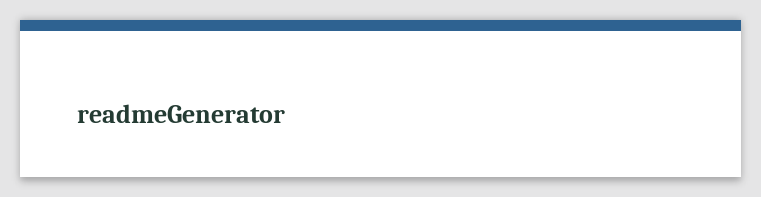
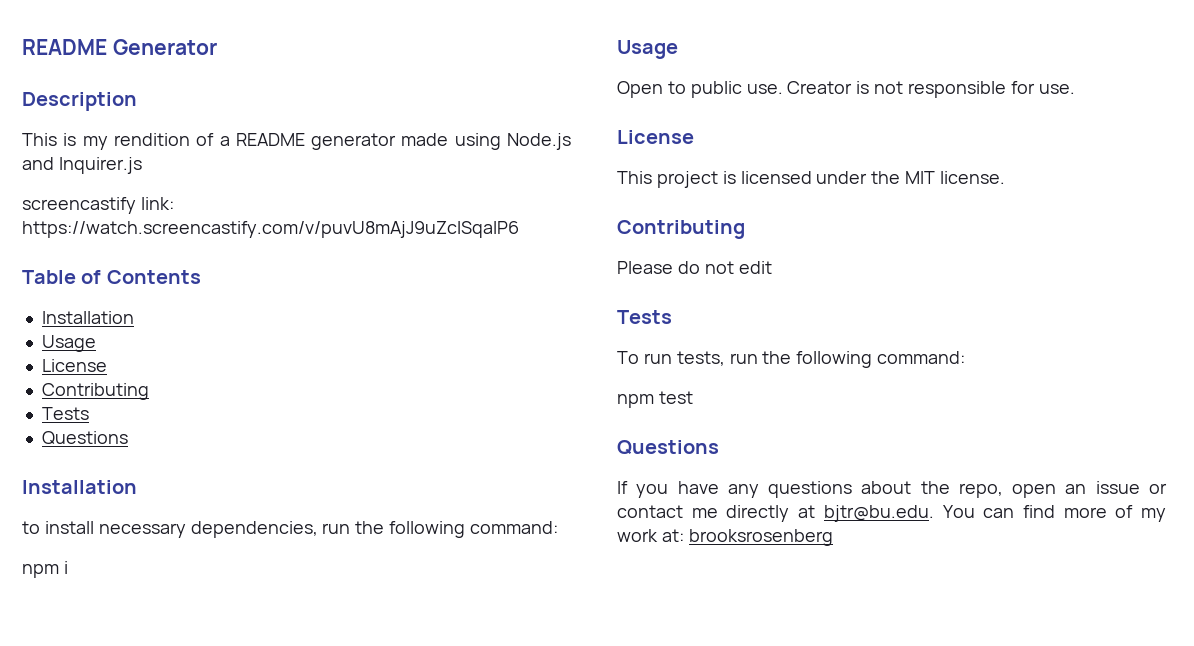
[77,104,285,123] readmeGenerator -> [22,39,217,55] [22,92,137,111] [22,133,571,150] [22,157,142,174] [22,197,174,214] [22,221,519,238] [22,270,201,284] [41,311,134,324] [41,335,96,352] [41,359,107,372] [41,383,149,400] [41,407,89,420] [41,431,128,445] [22,480,137,494] [22,521,559,538] [22,561,68,578] [617,40,678,59] [617,81,1075,98] [617,130,694,144] [617,171,1006,188] [617,220,745,239] [617,261,772,274] [617,310,672,324] [617,351,966,368] [617,391,693,408] [617,440,719,455] [617,481,1167,498] [617,505,1166,522] [617,529,833,546] README Generator // Description // This is my rendition of a README generator made using Node.js and Inquirer.js // screencastify link: https://watch.screencastify.com/v/puvU8mAjJ9uZclSqalP6 // Table of Contents // Installation // Usage // License // Contributing // Tests // Questions // Installation // to install necessary dependencies, run the following command: // npm i // Usage // Open to public use. Creator is not responsible for use. // License // This project is licensed under the MIT license. // Contributing // Please do not edit // Tests // To run tests, run the following command: // npm test // Questions // If you have any questions about the repo, open an issue or contact me directly at bjtr@bu.edu. You can find more of my work at: brooksrosenberg

